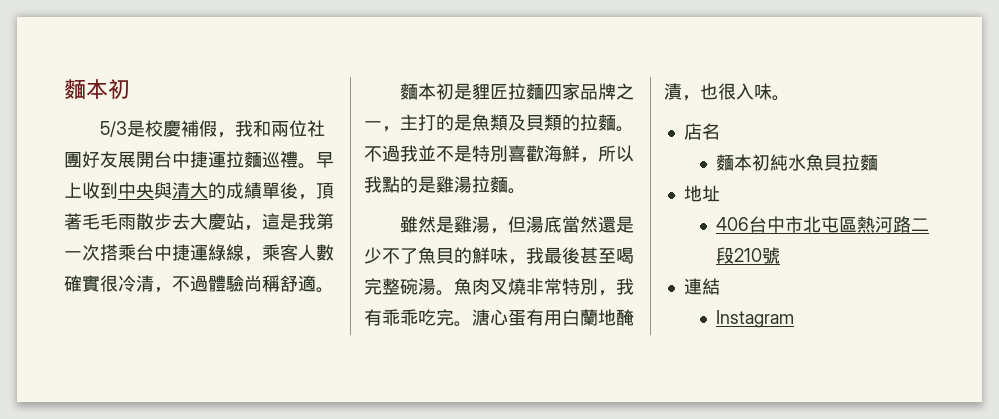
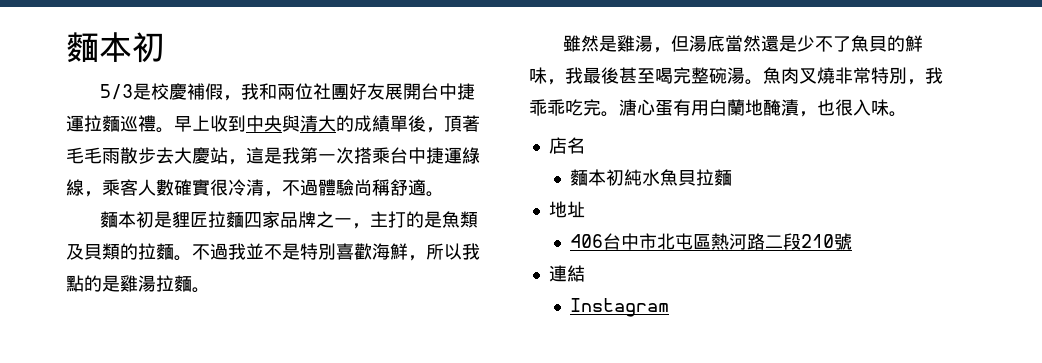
[364,309,382,326] 有 -> (943, 75) none

